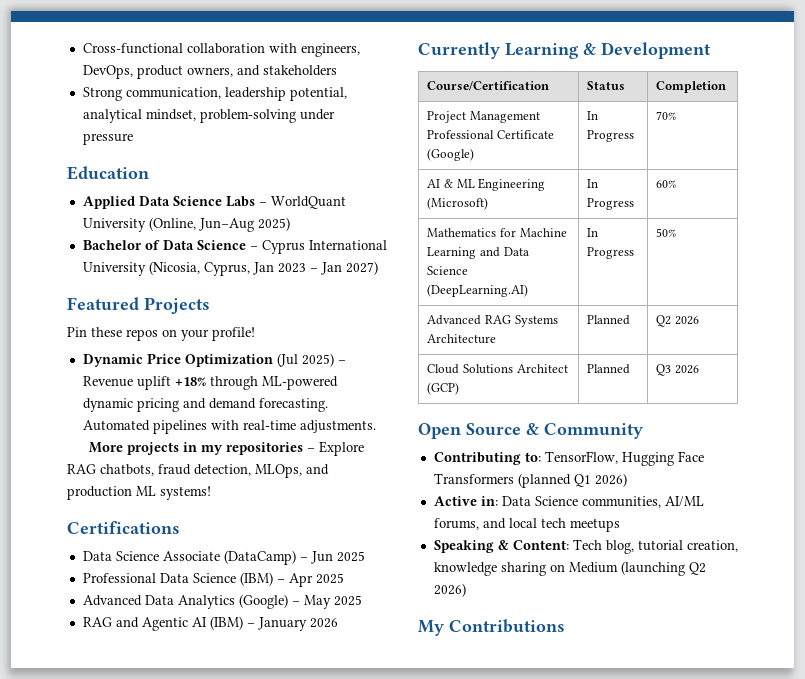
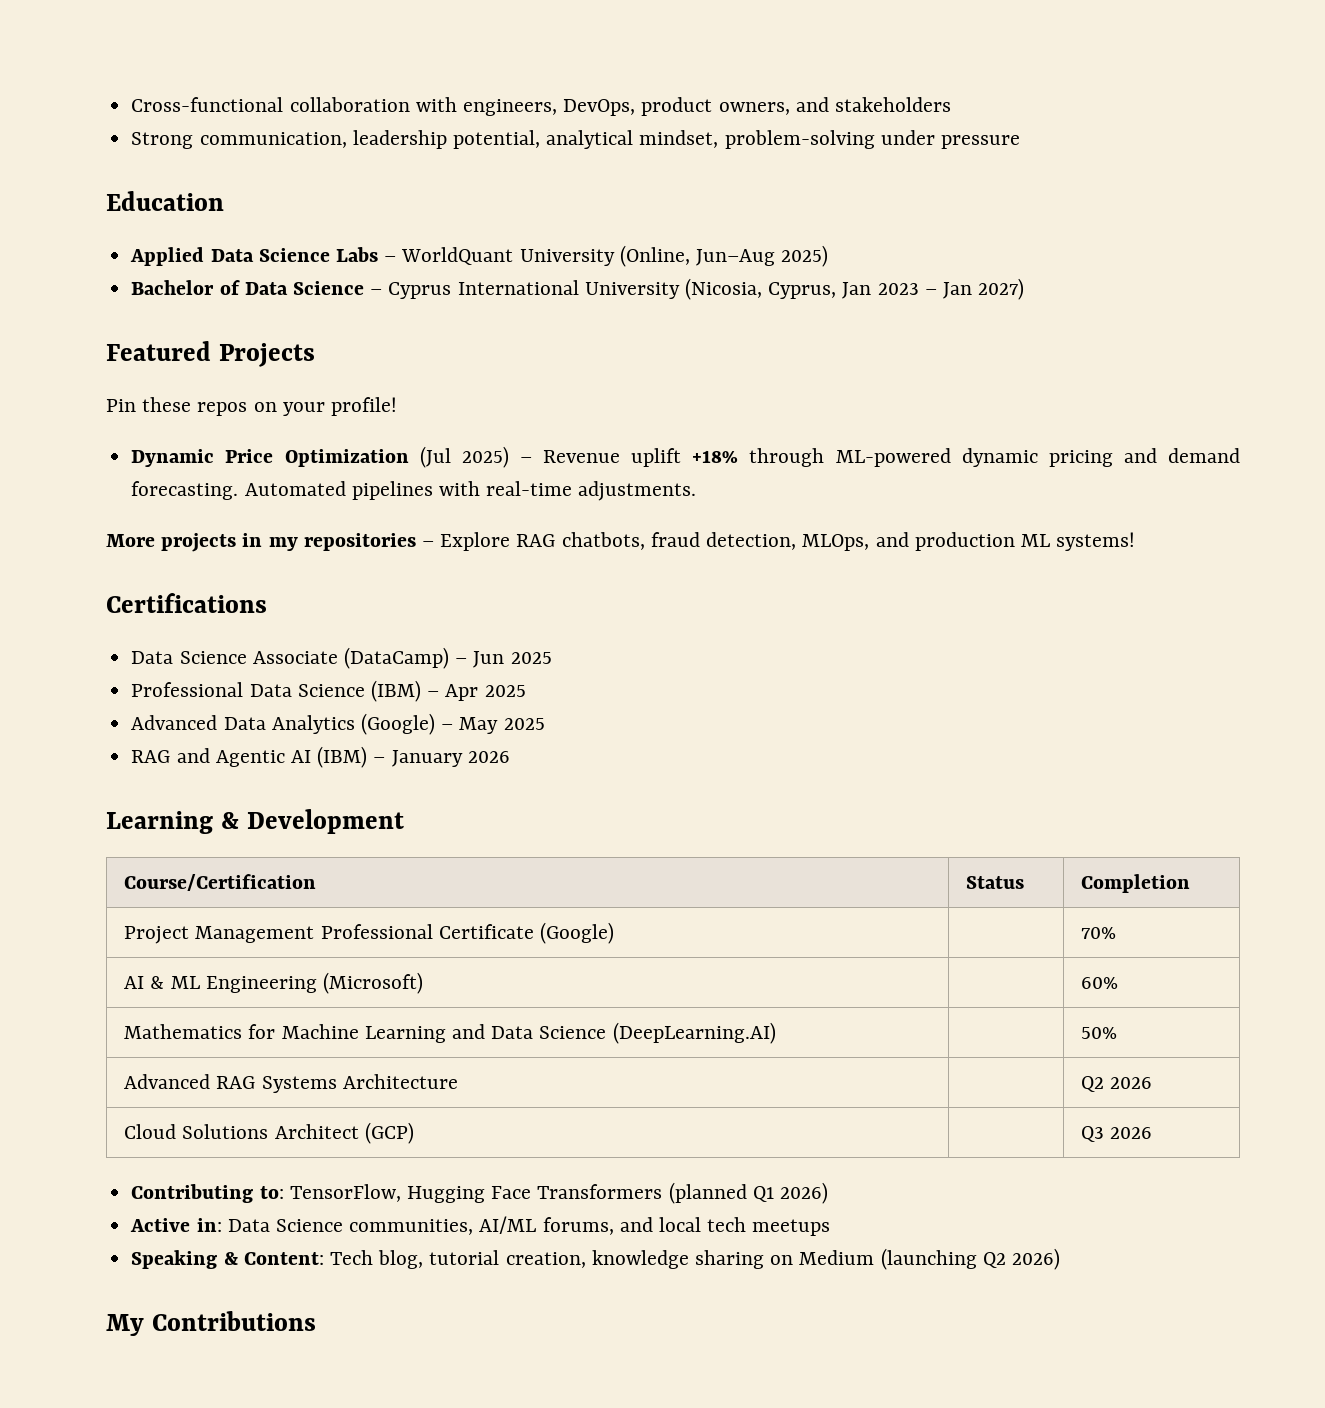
[418,42,500,59] Currently -> (510, 757) none
[587,111,599,120] [587,130,635,142] In Progress -> (614, 933) none
[587,179,599,188] [587,198,635,210] In Progress -> (423, 983) none
[587,228,599,237] [587,247,635,259] In Progress -> (776, 1033) none
[587,315,631,325] Planned -> (458, 1081) none
[587,364,631,374] Planned -> (414, 1133) none
[418,423,643,439] // Open Source & Community -> (1153, 1133) none

